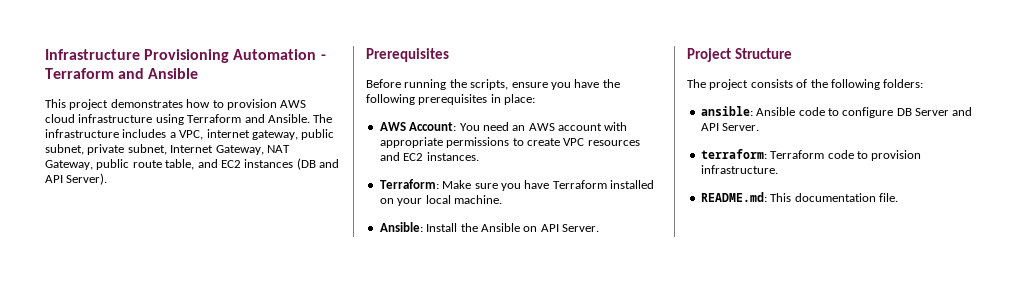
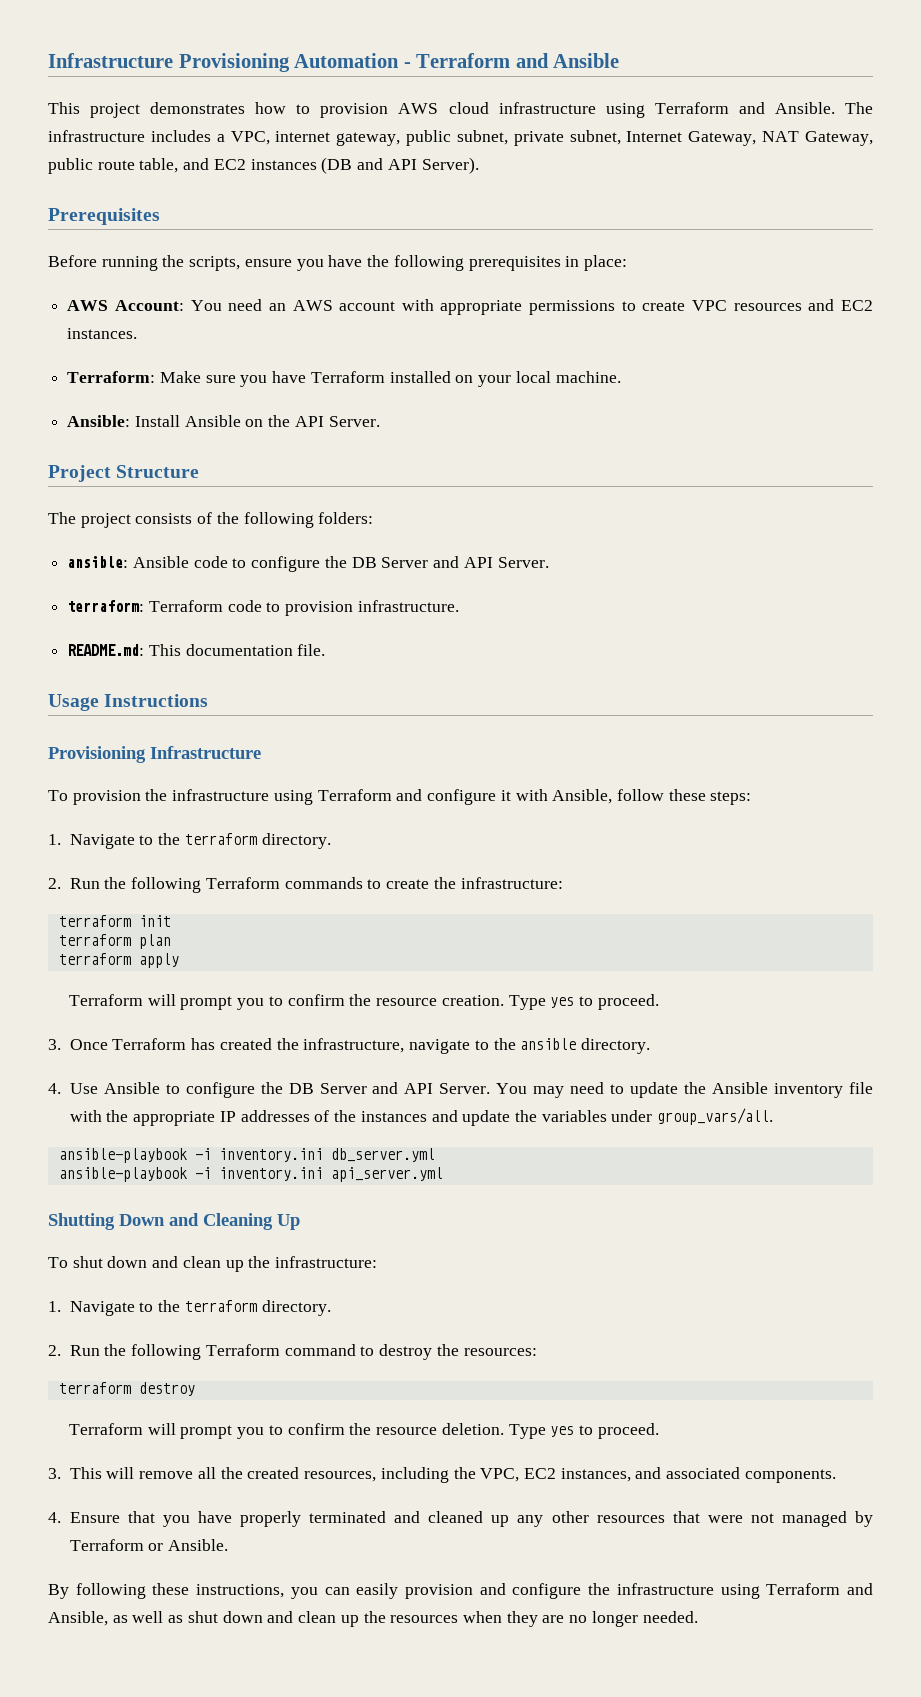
[460,223,478,232] the -> (180, 421) none
(538, 229) none -> [268,415,291,427] the
(894, 112) none -> [324,556,347,568] the
(898, 197) none -> [48,694,209,711] [48,746,261,763] [48,789,752,805] [48,833,331,849] [48,877,563,893] [58,915,171,927] [58,934,171,949] [58,953,179,968] [68,994,659,1010] [48,1038,651,1054] [48,1082,874,1098] [69,1108,774,1126] [58,1148,435,1163] [58,1167,443,1182] [48,1213,300,1230] [48,1256,378,1272] [48,1300,331,1316] [48,1344,537,1360] [58,1382,195,1396] [68,1423,659,1439] [48,1467,836,1483] [48,1511,873,1527] [69,1539,229,1551] [48,1583,873,1599] [48,1611,698,1627] // Usage Instructions // Provisioning Infrastructure // To provision the infrastructure using Terraform and configure it with Ansible, follow these steps: // 1. Navigate to the terraform directory. // 2. Run the following Terraform commands to create the infrastructure: // terraform init // terraform plan // terraform apply // Terraform will prompt you to confirm the resource creation. Type yes to proceed. // 3. Once Terraform has created the infrastructure, navigate to the ansible directory. // 4. Use Ansible to configure the DB Server and API Server. You may need to update the Ansible inventory file with the appropriate IP addresses of the instances and update the variables under group_vars/all. // ansible-playbook -i inventory.ini db_server.yml // ansible-playbook -i inventory.ini api_server.yml // Shutting Down and Cleaning Up // To shut down and clean up the infrastructure: // 1. Navigate to the terraform directory. // 2. Run the following Terraform command to destroy the resources: // terraform destroy // Terraform will prompt you to confirm the resource deletion. Type yes to proceed. // 3. This will remove all the created resources, including the VPC, EC2 instances, and associated components. // 4. Ensure that you have properly terminated and cleaned up any other resources that were not managed by Terraform or Ansible. // By following these instructions, you can easily provision and configure the infrastructure using Terraform and Ansible, as well as shut down and clean up the resources when they are no longer needed.

